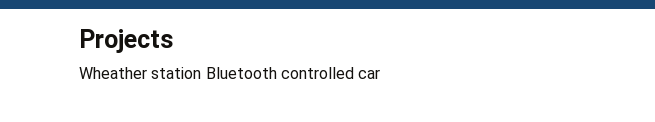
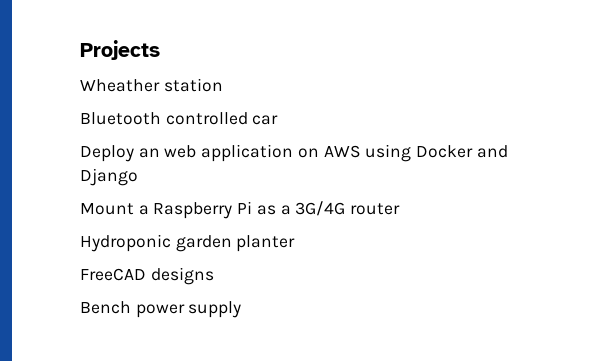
(202, 73) none -> (223, 85) //
(381, 74) none -> [80,144,508,162] [80,168,138,186] [80,201,401,219] [80,234,296,252] [80,267,214,285] [80,301,242,318] // Deploy an web application on AWS using Docker and Django // Mount a Raspberry Pi as a 3G/4G router // Hydroponic garden planter // FreeCAD designs // Bench power supply

